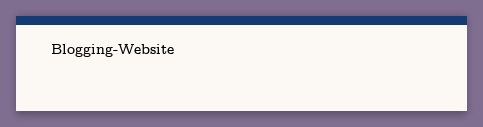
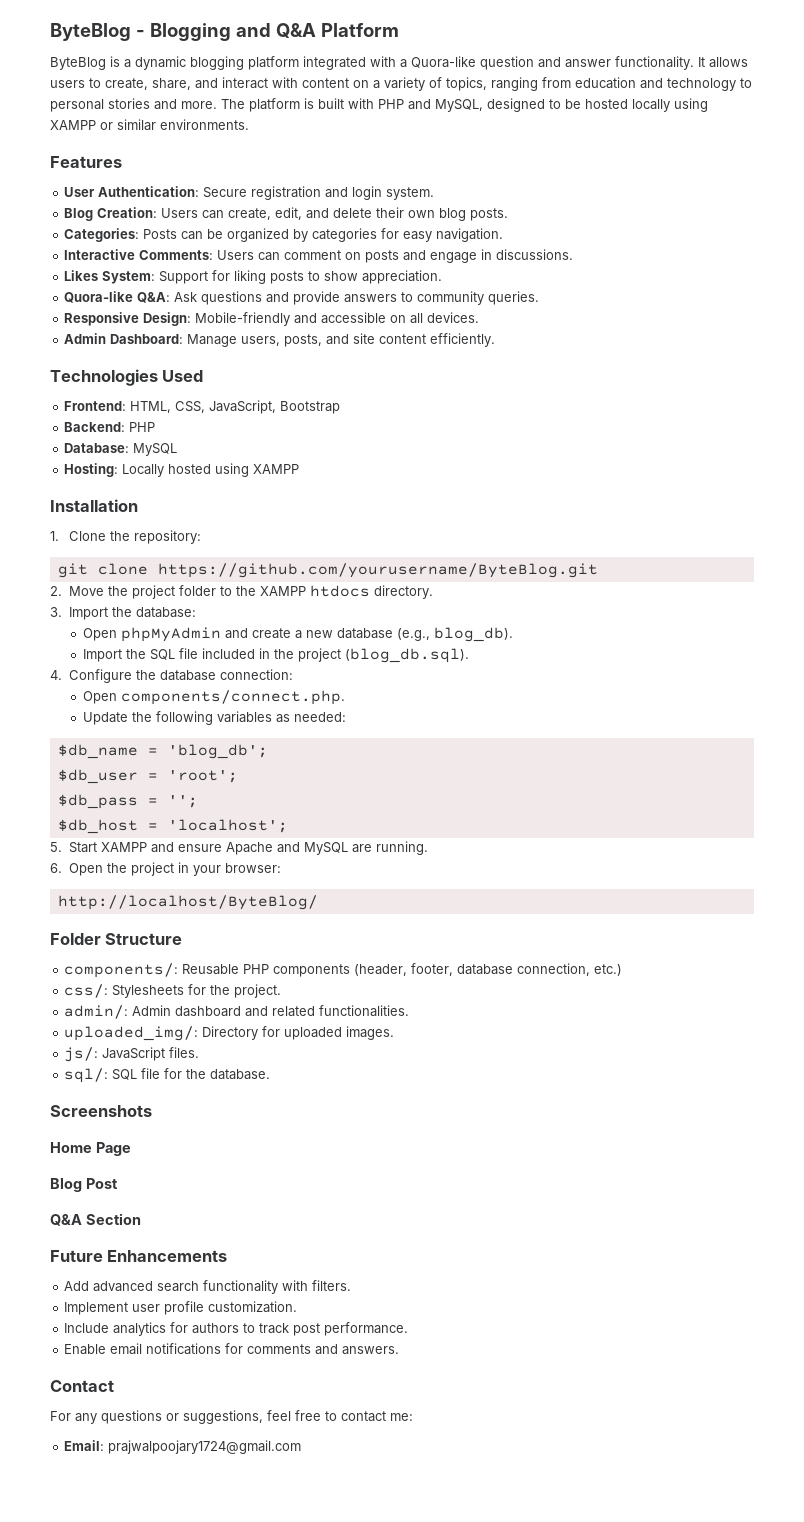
[51,44,174,57] Blogging-Website -> [50,23,399,41] [50,56,748,70] [50,77,752,91] [50,98,708,112] [50,119,249,131] [50,156,122,168] [64,186,435,200] [64,207,509,221] [64,228,504,242] [64,249,574,263] [64,270,443,284] [64,291,540,305] [64,312,480,326] [64,333,496,347] [50,369,204,386] [64,400,341,414] [64,422,156,432] [64,443,178,456] [64,463,300,477] [50,499,138,512] [50,530,201,544] [57,563,598,578] [50,585,433,599] [50,607,196,620] [82,627,513,642] [82,648,469,663] [50,669,293,683] [82,690,345,705] [82,711,346,725] [57,744,268,759] [57,769,238,784] [57,794,198,809] [57,819,288,834] [50,841,428,855] [50,862,281,876] [57,895,318,910] [50,933,183,945] [64,963,623,978] [64,984,282,998] [64,1005,410,1019] [64,1026,395,1041] [64,1047,200,1062] [64,1068,271,1083] [50,1105,152,1117] [50,1142,131,1156] [50,1178,118,1192] [50,1213,141,1226] [50,1250,228,1262] [64,1280,352,1294] [64,1301,298,1315] [64,1322,409,1336] [64,1343,400,1355] [50,1380,114,1392] [50,1410,413,1424] [64,1440,302,1454] ByteBlog - Blogging and Q&A Platform // ByteBlog is a dynamic blogging platform integrated with a Quora-like question and answer functionality. It allows users to create, share, and interact with content on a variety of topics, ranging from education and technology to personal stories and more. The platform is built with PHP and MySQL, designed to be hosted locally using XAMPP or similar environments. // Features // User Authentication: Secure registration and login system. // Blog Creation: Users can create, edit, and delete their own blog posts. // Categories: Posts can be organized by categories for easy navigation. // Interactive Comments: Users can comment on posts and engage in discussions. // Likes System: Support for liking posts to show appreciation. // Quora-like Q&A: Ask questions and provide answers to community queries. // Responsive Design: Mobile-friendly and accessible on all devices. // Admin Dashboard: Manage users, posts, and site content efficiently. // Technologies Used // Frontend: HTML, CSS, JavaScript, Bootstrap // Backend: PHP // Database: MySQL // Hosting: Locally hosted using XAMPP // Installation // 1. Clone the repository: // git clone https://github.com/yourusername/ByteBlog.git // 2. Move the project folder to the XAMPP htdocs directory. // 3. Import the database: // Open phpMyAdmin and create a new database (e.g., blog_db). // Import the SQL file included in the project (blog_db.sql). // 4. Configure the database connection: // Open components/connect.php. // Update the following variables as needed: // $db_name = 'blog_db'; // $db_user = 'root'; // $db_pass = ''; // $db_host = 'localhost'; // 5. Start XAMPP and ensure Apache and MySQL are running. // 6. Open the project in your browser: // http://localhost/ByteBlog/ // Folder Structure // components/: Reusable PHP components (header, footer, database connection, etc.) // css/: Stylesheets for the project. // admin/: Admin dashboard and related functionalities. // uploaded_img/: Directory for uploaded images. // js/: JavaScript files. // sql/: SQL file for the database. // Screenshots // Home Page // Blog Post // Q&A Section // Future Enhancements // Add advanced search functionality with filters. // Implement user profile customization. // Include analytics for authors to track post performance. // Enable email notifications for comments and answers. // Contact // For any questions or suggestions, feel free to contact me: // Email: prajwalpoojary1724@gmail.com

